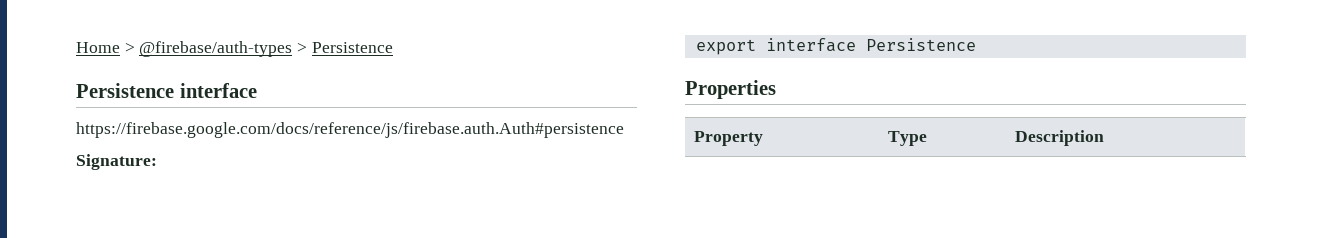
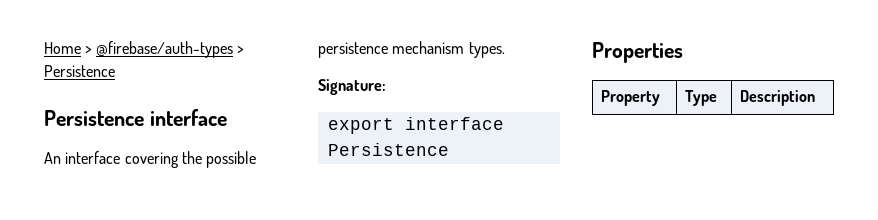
[76,122,624,138] https://firebase.google.com/docs/reference/js/firebase.auth.Auth#persistence -> [44,151,257,168] [318,41,505,58] An interface covering the possible persistence mechanism types.

